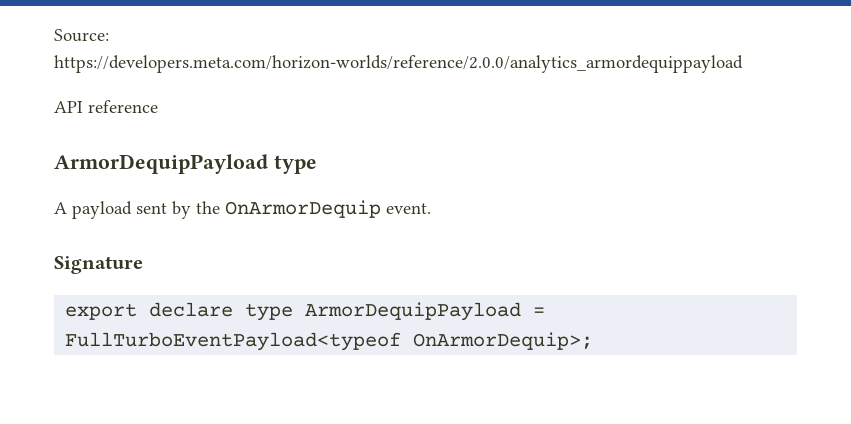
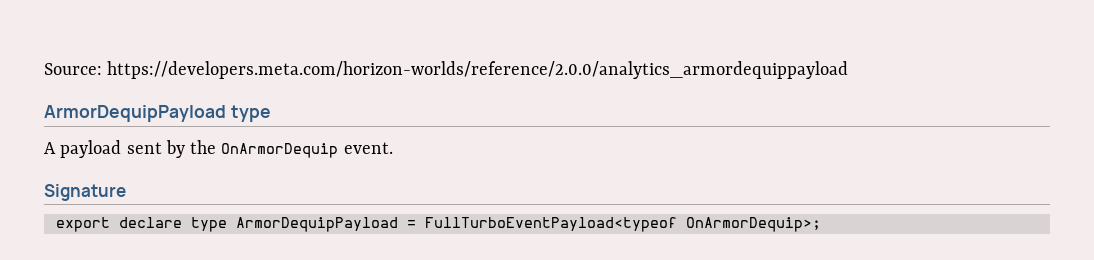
[54,100,158,113] // API reference -> (849, 70) none

